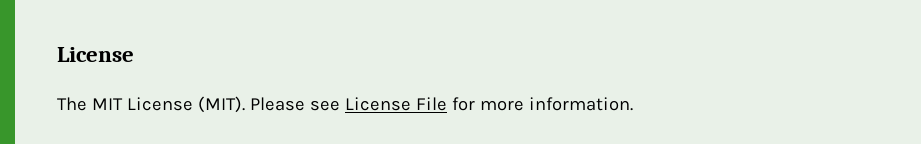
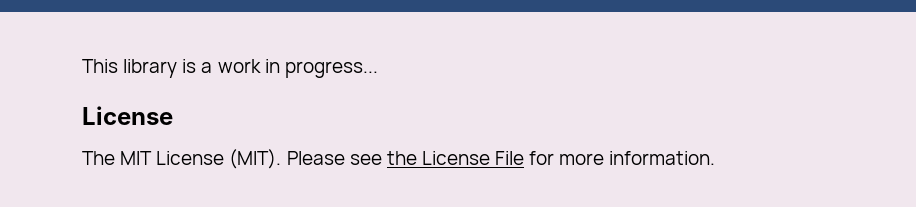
(57, 54) none -> [82,59,378,78] This library is a work in progress... //
(340, 105) none -> [386,151,417,165] the

